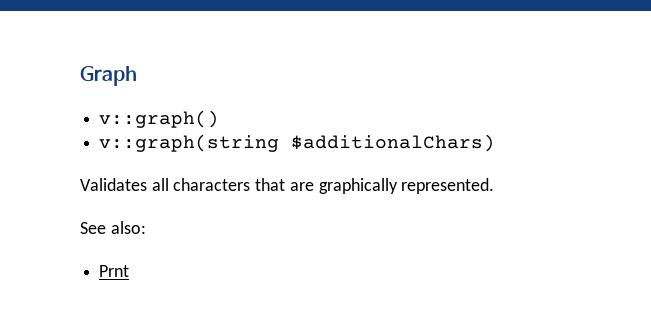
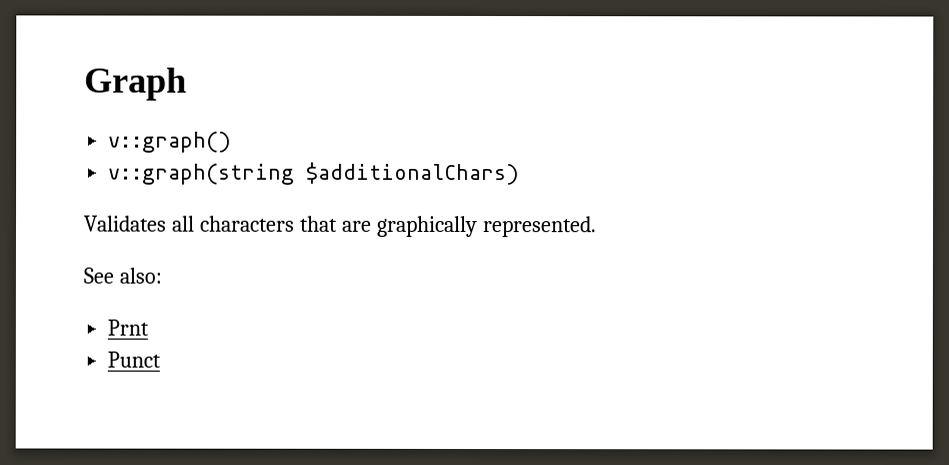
(130, 271) none -> [107,351,162,368] // Punct

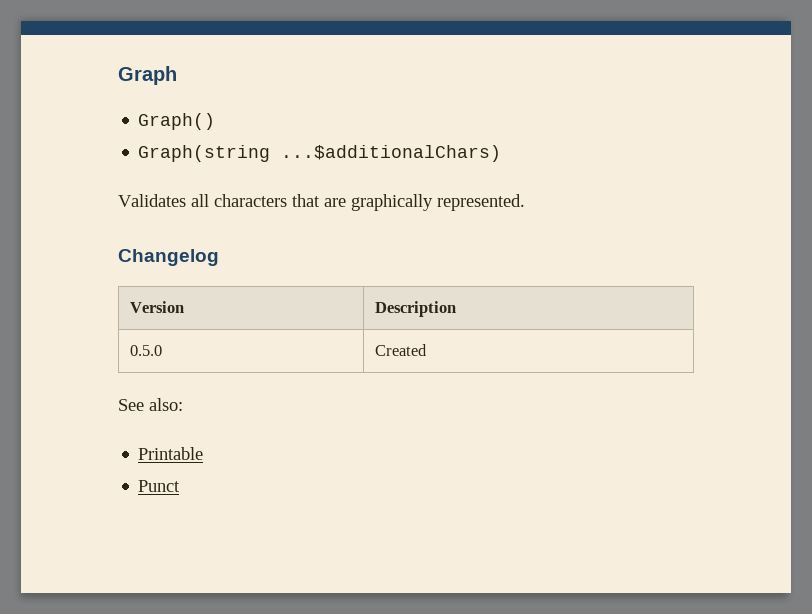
[108,131,233,153] [108,161,521,186] v::graph() // v::graph(string $additionalChars) -> [138,113,216,130] [138,145,502,162] Graph() // Graph(string ...$additionalChars)
(597, 227) none -> [118,249,219,266] [130,301,185,313] [375,301,457,317] [130,345,163,356] [375,344,428,356] // Changelog // Version | Description // 0.5.0 | Created
[107,319,150,336] Prnt -> [138,447,204,460] Printable

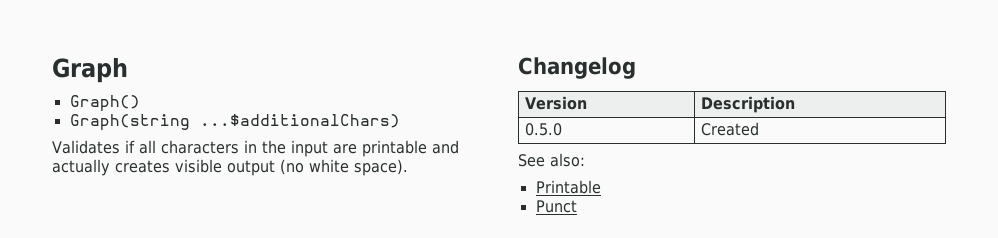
(186, 200) none -> [124,140,135,153] if
[292,194,525,211] that are graphically represented. -> [243,140,459,157] [52,159,408,176] in the input are printable and actually creates visible output (no white space).

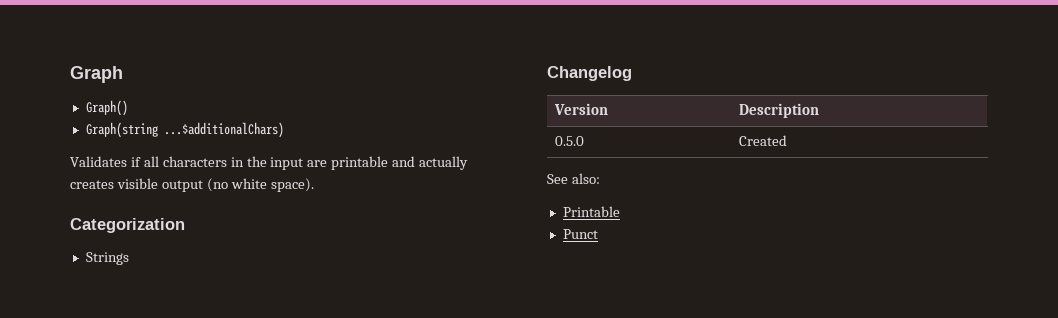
(408, 167) none -> [70,218,185,233] [85,252,129,265] // Categorization // Strings

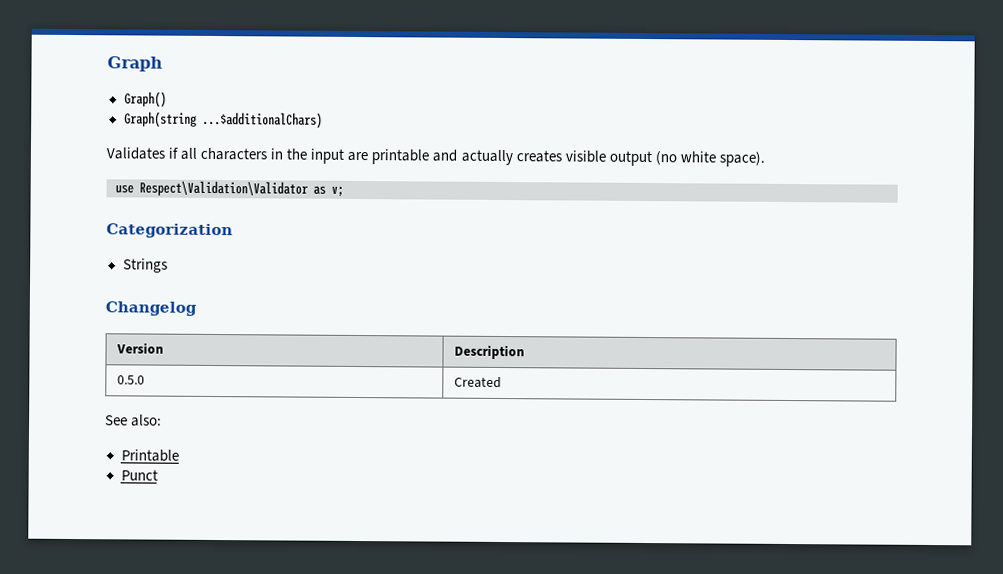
(314, 185) none -> [115,180,344,197] // use Respect\Validation\Validator as v;

